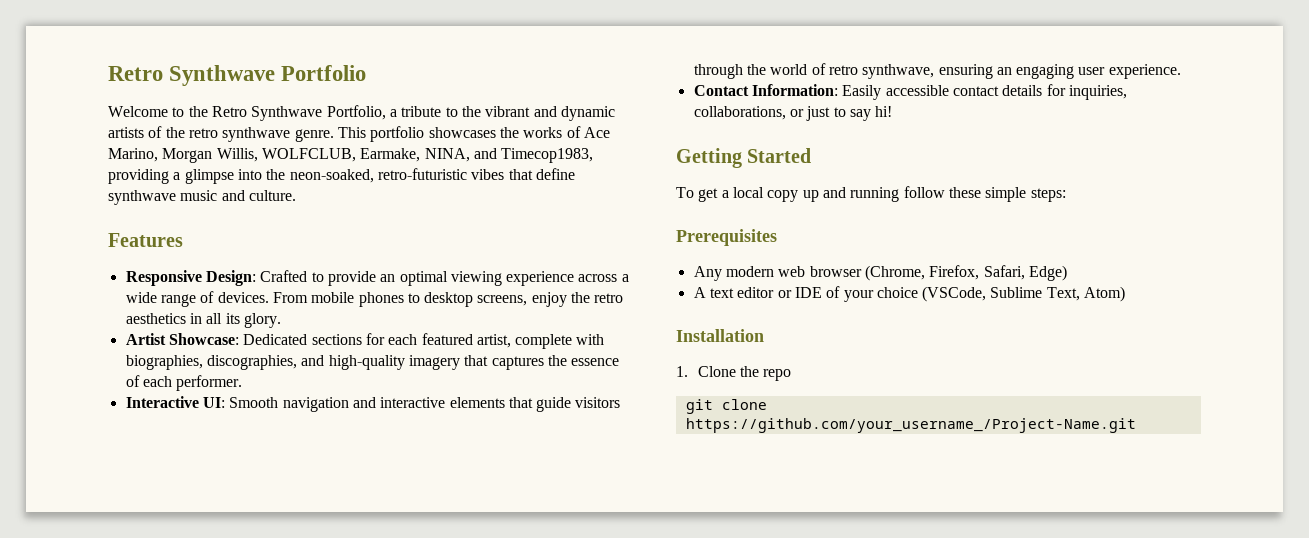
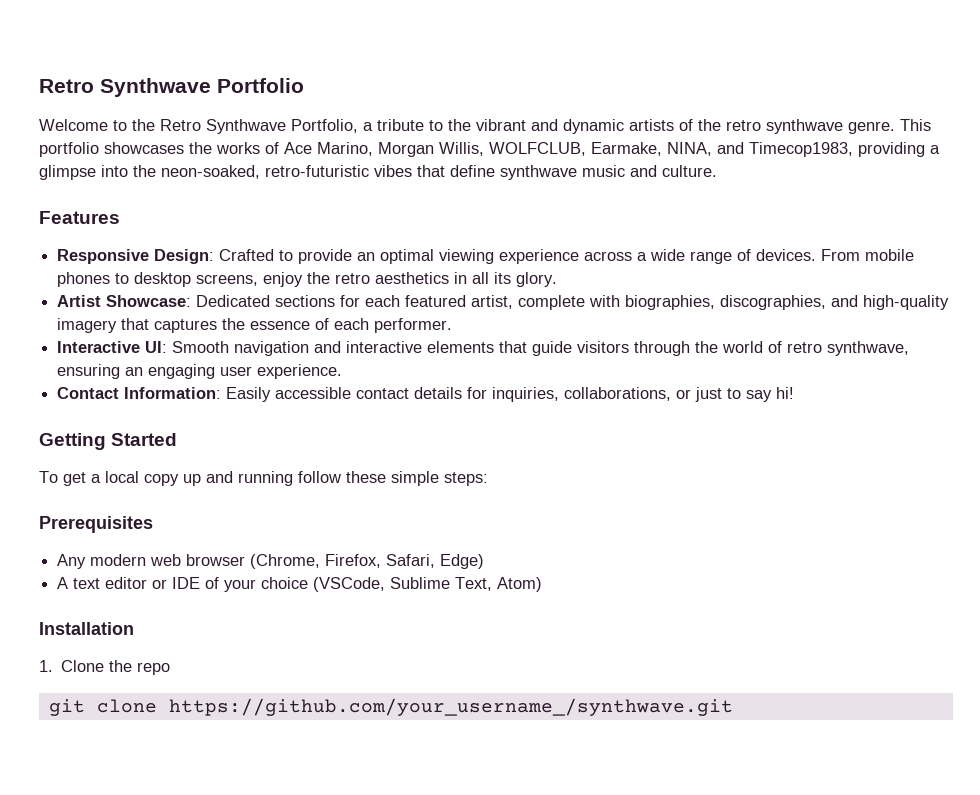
[685,418,1136,433] https://github.com/your_username_/Project-Name.git -> [168,698,733,716] https://github.com/your_username_/synthwave.git

